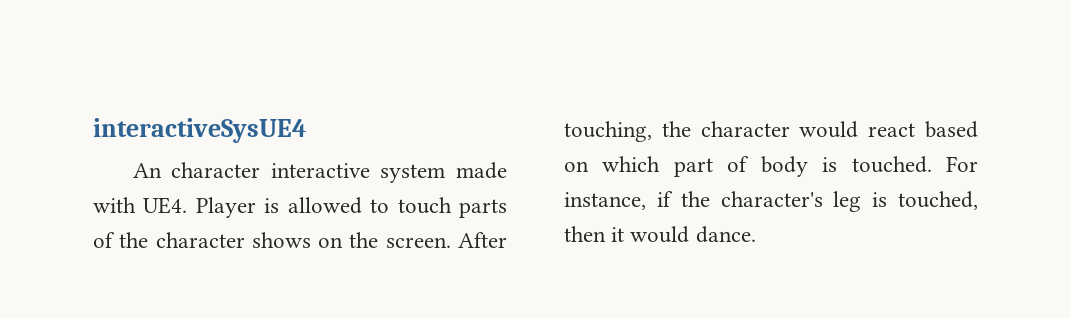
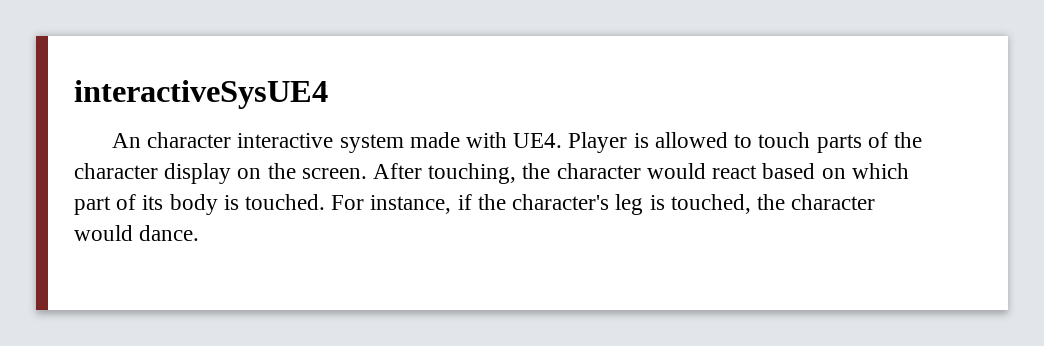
[251,232,311,248] shows -> [164,163,232,184] display
(750, 164) none -> [142,195,164,210] its
[564,226,625,242] then it -> [756,194,876,210] the character

